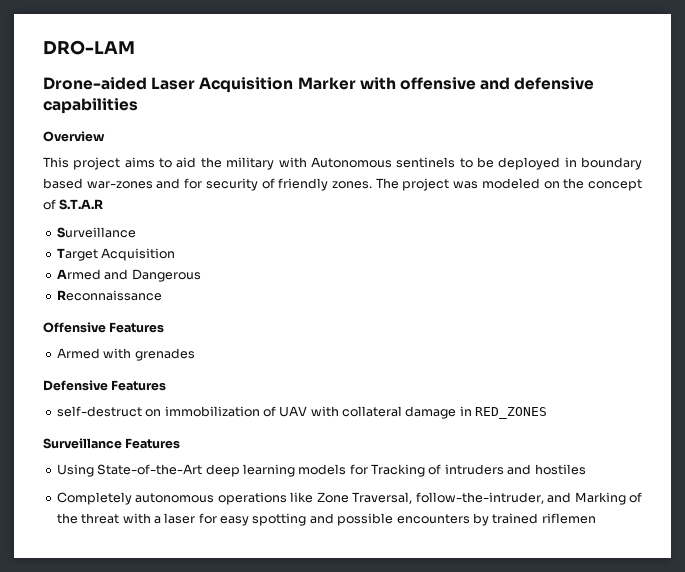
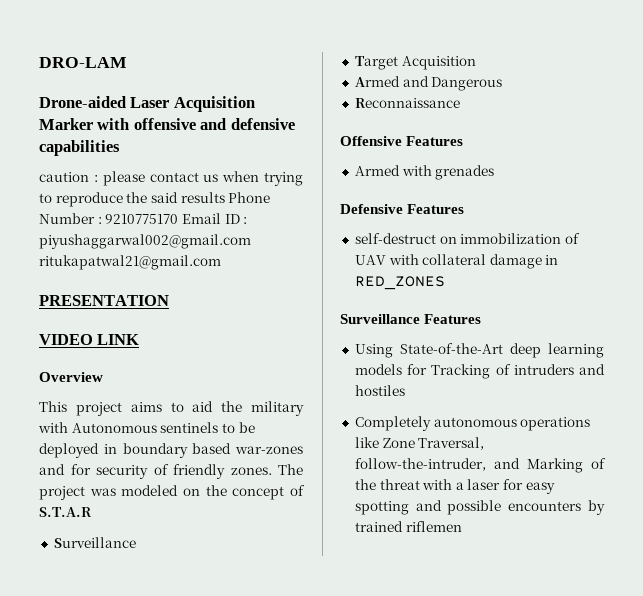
(138, 106) none -> [39,171,303,186] [39,192,271,207] [39,213,248,224] [39,234,251,249] [39,255,221,270] [39,295,169,306] [39,334,140,345] // caution : please contact us when trying to reproduce the said results Phone Number : 9210775170 Email ID : piyushaggarwal002@gmail.com ritukapatwal21@gmail.com // PRESENTATION // VIDEO LINK

